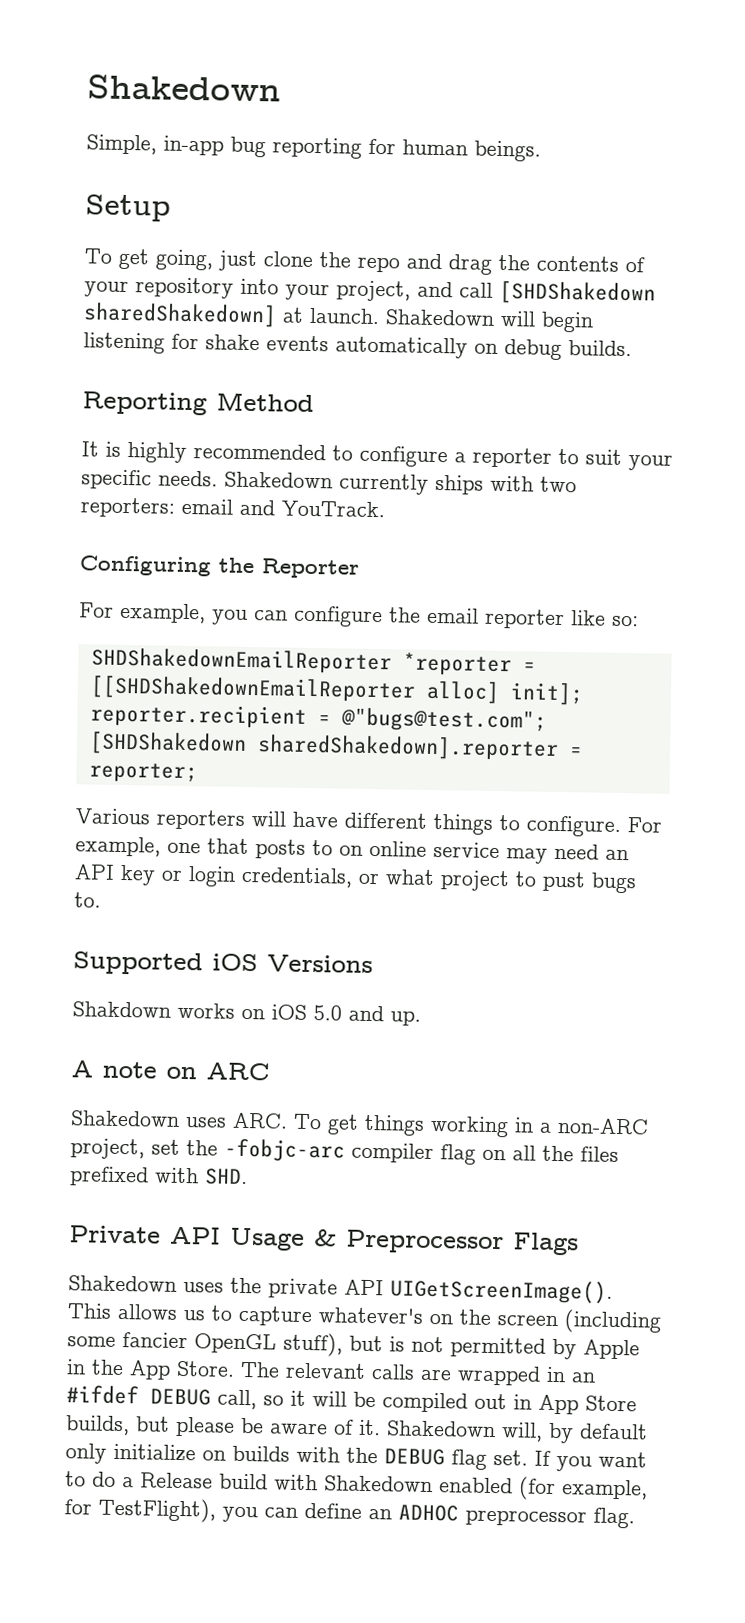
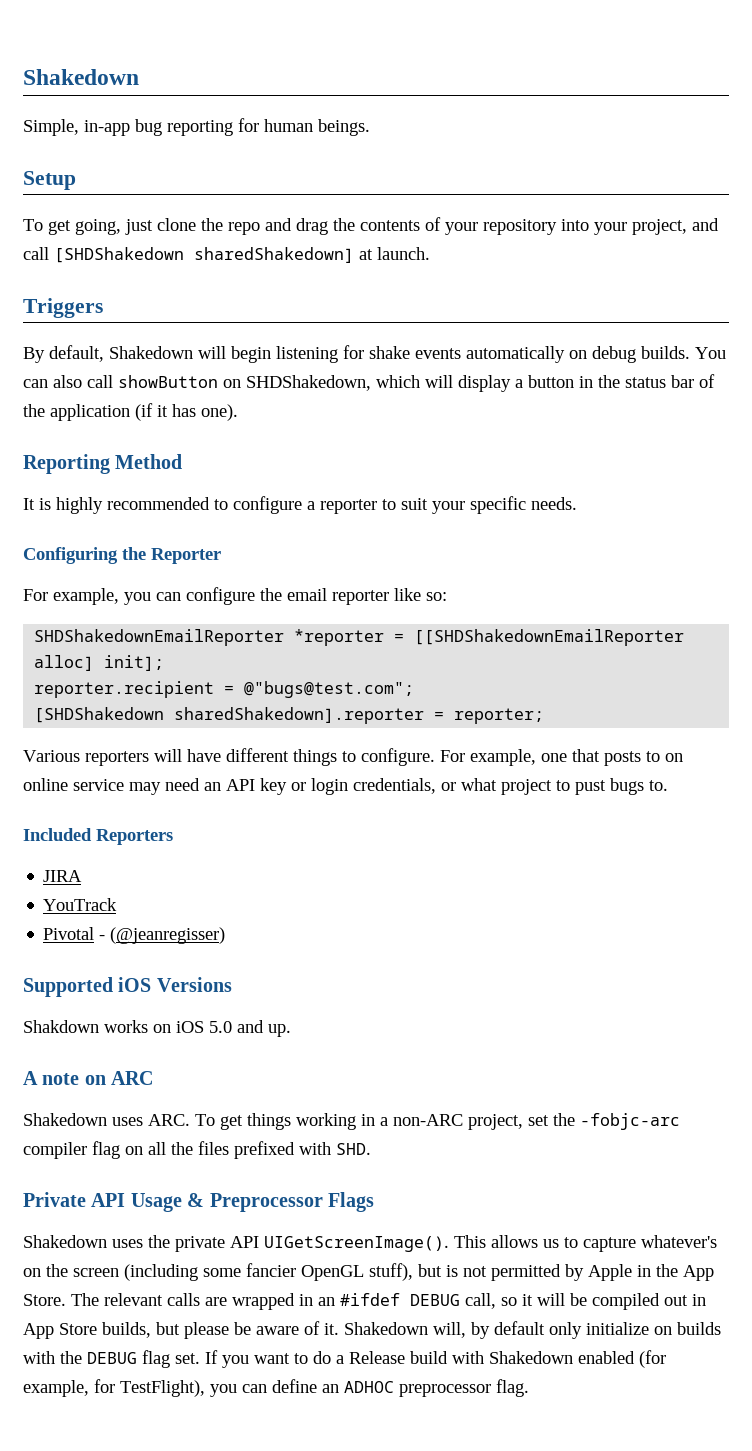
(380, 316) none -> [23,298,103,318] [23,345,104,363] // Triggers // By default,
(632, 348) none -> [695,347,726,359] [23,374,715,392] [23,403,238,421] You can also call showButton on SHDShakedown, which will display a button in the status bar of the application (if it has one).
[224,471,577,495] [80,497,385,518] Shakedown currently ships with two reporters: email and YouTrack. -> (577, 503) none
(101, 900) none -> [23,828,173,845] [43,870,83,882] [43,898,118,911] [43,927,226,944] // Included Reporters // JIRA // YouTrack // Pivotal - (@jeanregisser)

